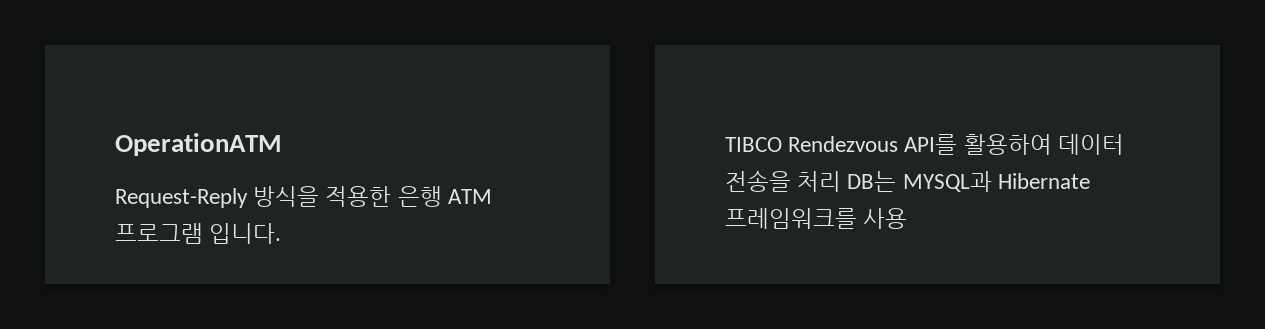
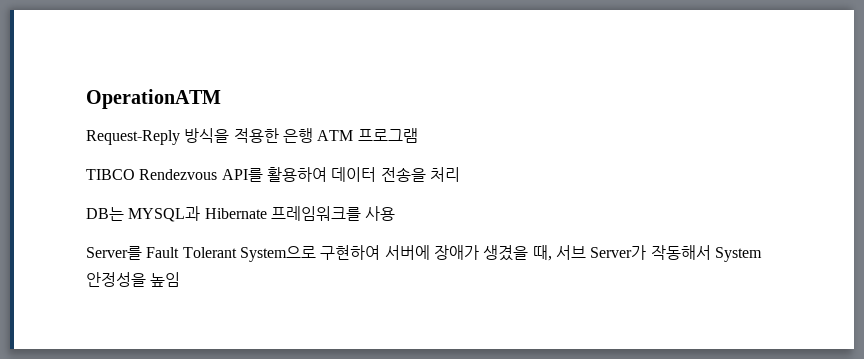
[209,223,282,244] 입니다. -> (418, 135) none
(842, 181) none -> (460, 174) //
(908, 218) none -> [86,245,762,262] [86,272,181,287] // Server를 Fault Tolerant System으로 구현하여 서버에 장애가 생겼을 때, 서브 Server가 작동해서 System 안정성을 높임

